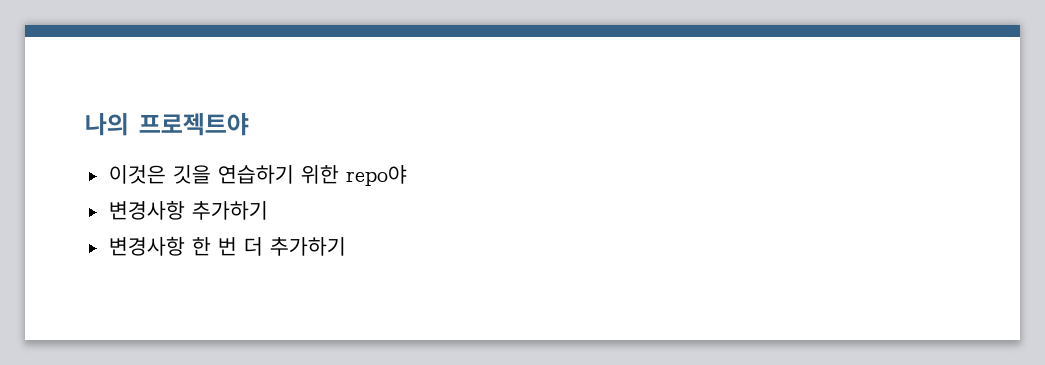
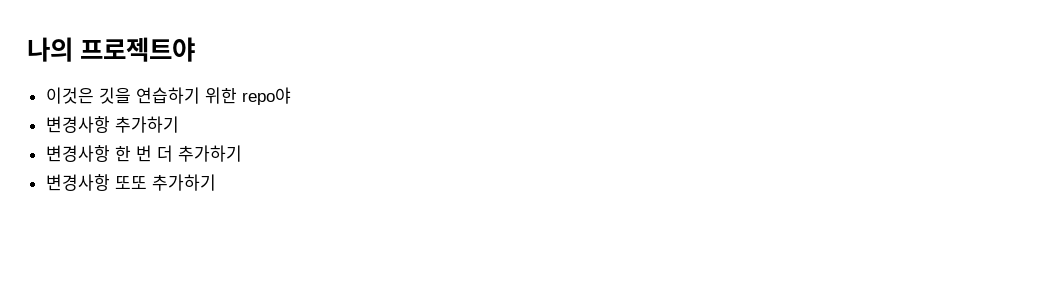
(346, 246) none -> [45,174,216,191] // 변경사항 또또 추가하기

